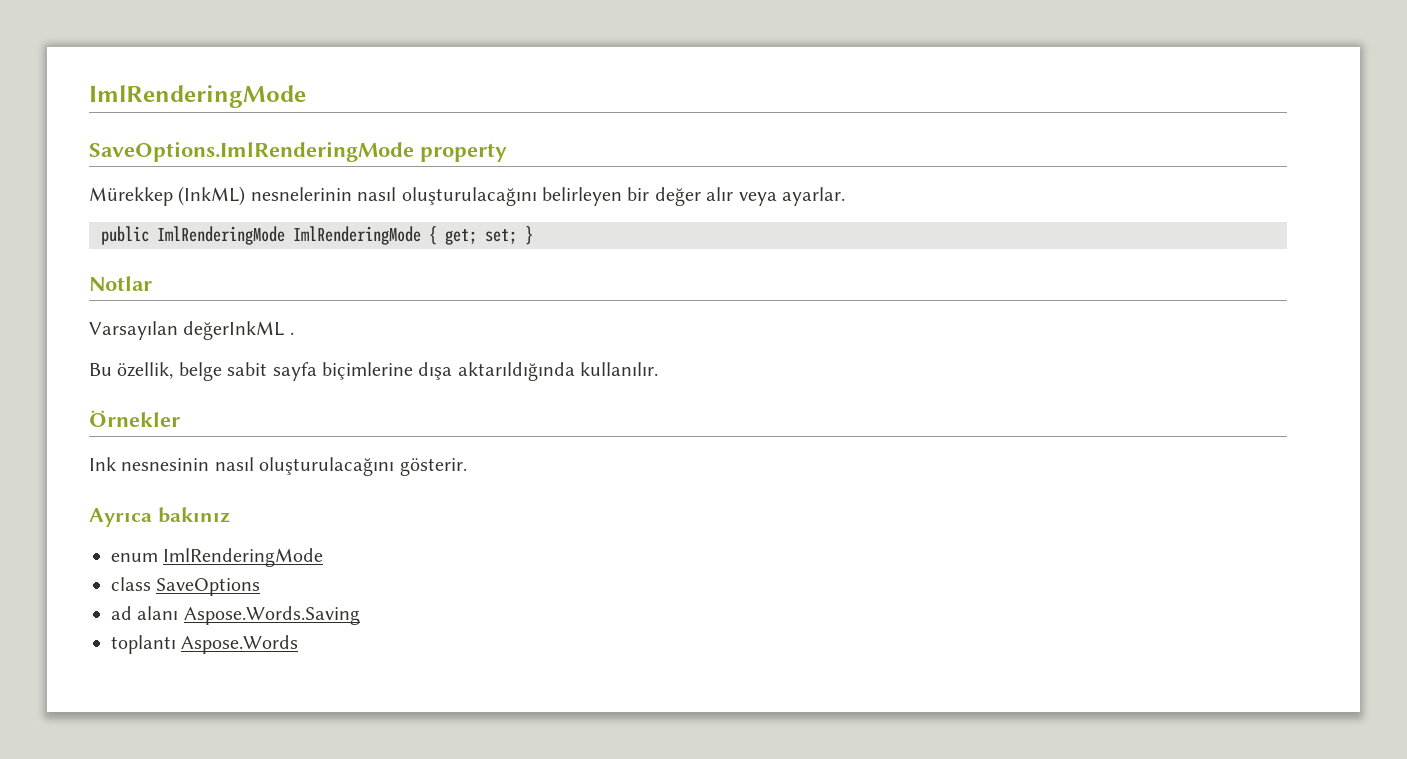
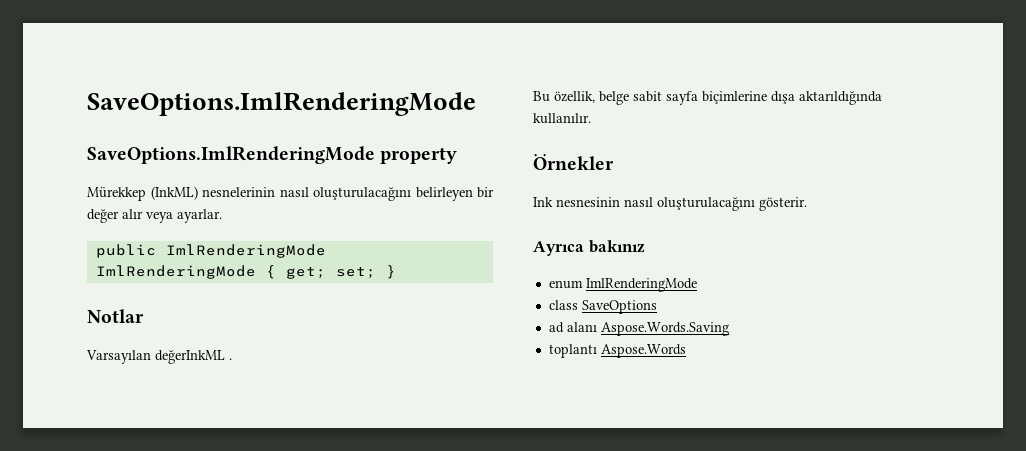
[89,85,306,108] ImlRenderingMode -> [87,92,476,116] SaveOptions.ImlRenderingMode

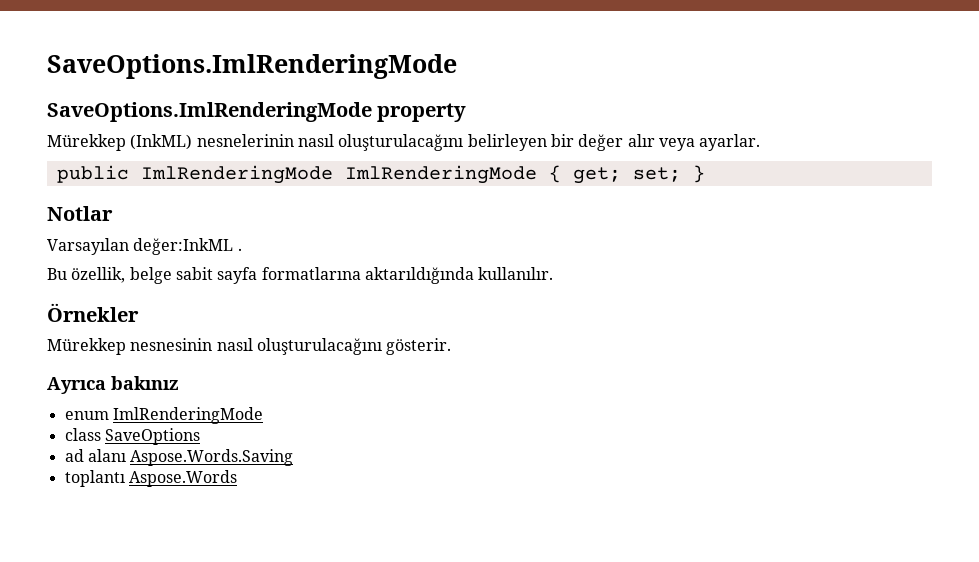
[155,350,225,364] değerInkML -> [133,238,234,255] değer:InkML
[702,91,795,104] biçimlerine dışa -> [261,267,361,280] formatlarına
[533,197,553,207] Ink -> [47,338,126,355] Mürekkep

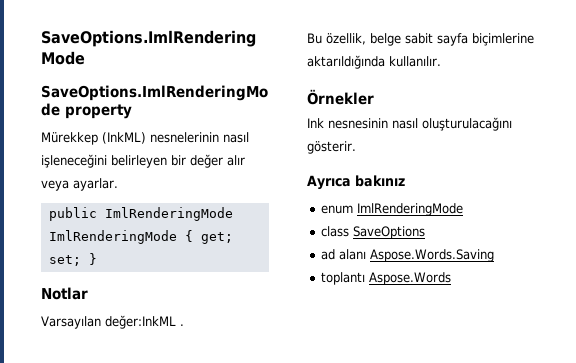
[338,134,464,151] oluşturulacağını -> [41,154,107,168] işleneceğini
[261,267,361,280] formatlarına -> [472,33,534,46] biçimlerine
[47,338,126,355] Mürekkep -> [307,118,324,128] Ink

